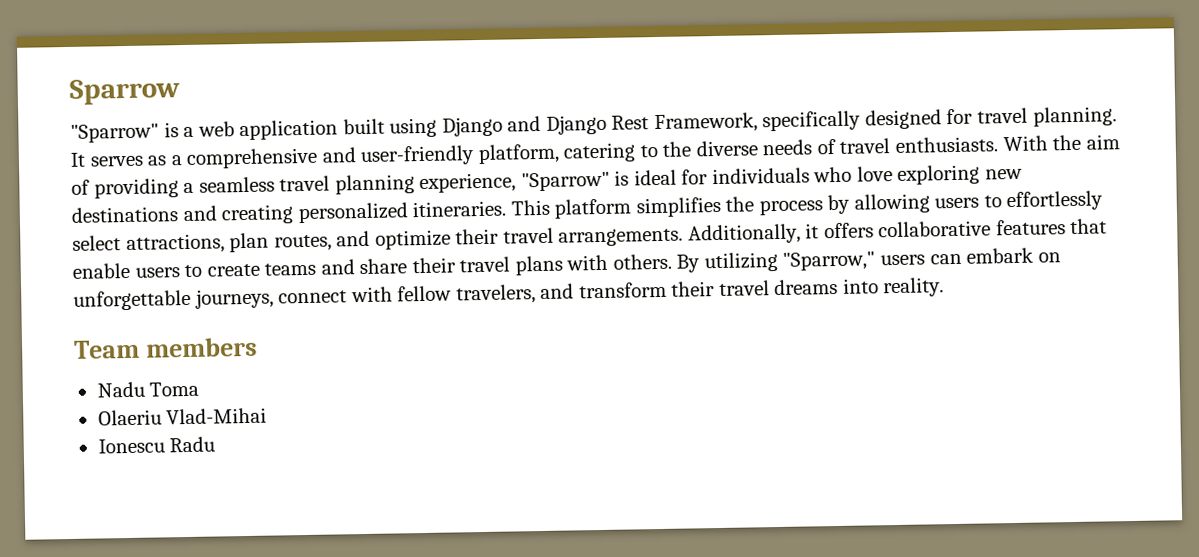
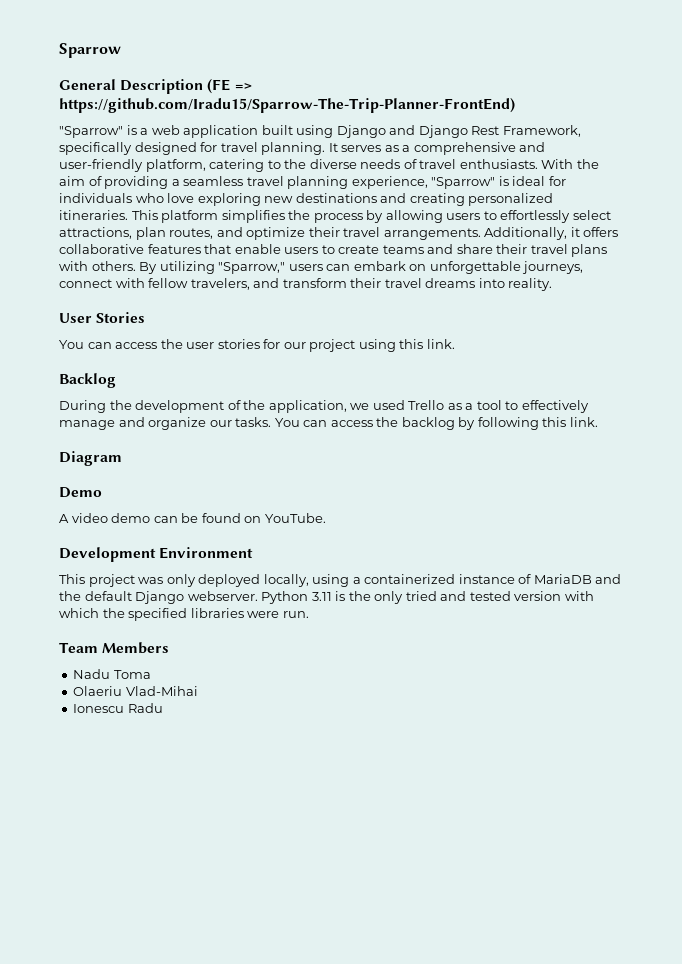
(180, 91) none -> [59,79,252,94] [59,98,515,113] // General Description (FE => https://github.com/Iradu15/Sparrow-The-Trip-Planner-FrontEnd)
(945, 287) none -> [59,312,146,323] [59,339,455,352] [59,373,116,388] [59,400,589,413] [59,417,598,430] [59,451,122,466] [59,487,102,498] [59,513,326,523] [59,547,254,562] [59,574,622,587] [59,591,594,604] [59,608,309,621] // User Stories // You can access the user stories for our project using this link. // Backlog // During the development of the application, we used Trello as a tool to effectively manage and organize our tasks. You can access the backlog by following this link. // Diagram // Demo // A video demo can be found on YouTube. // Development Environment // This project was only deployed locally, using a containerized instance of MariaDB and the default Django webserver. Python 3.11 is the only tried and tested version with which the specified libraries were run.
[144,336,258,358] members -> [102,642,170,654] Members

